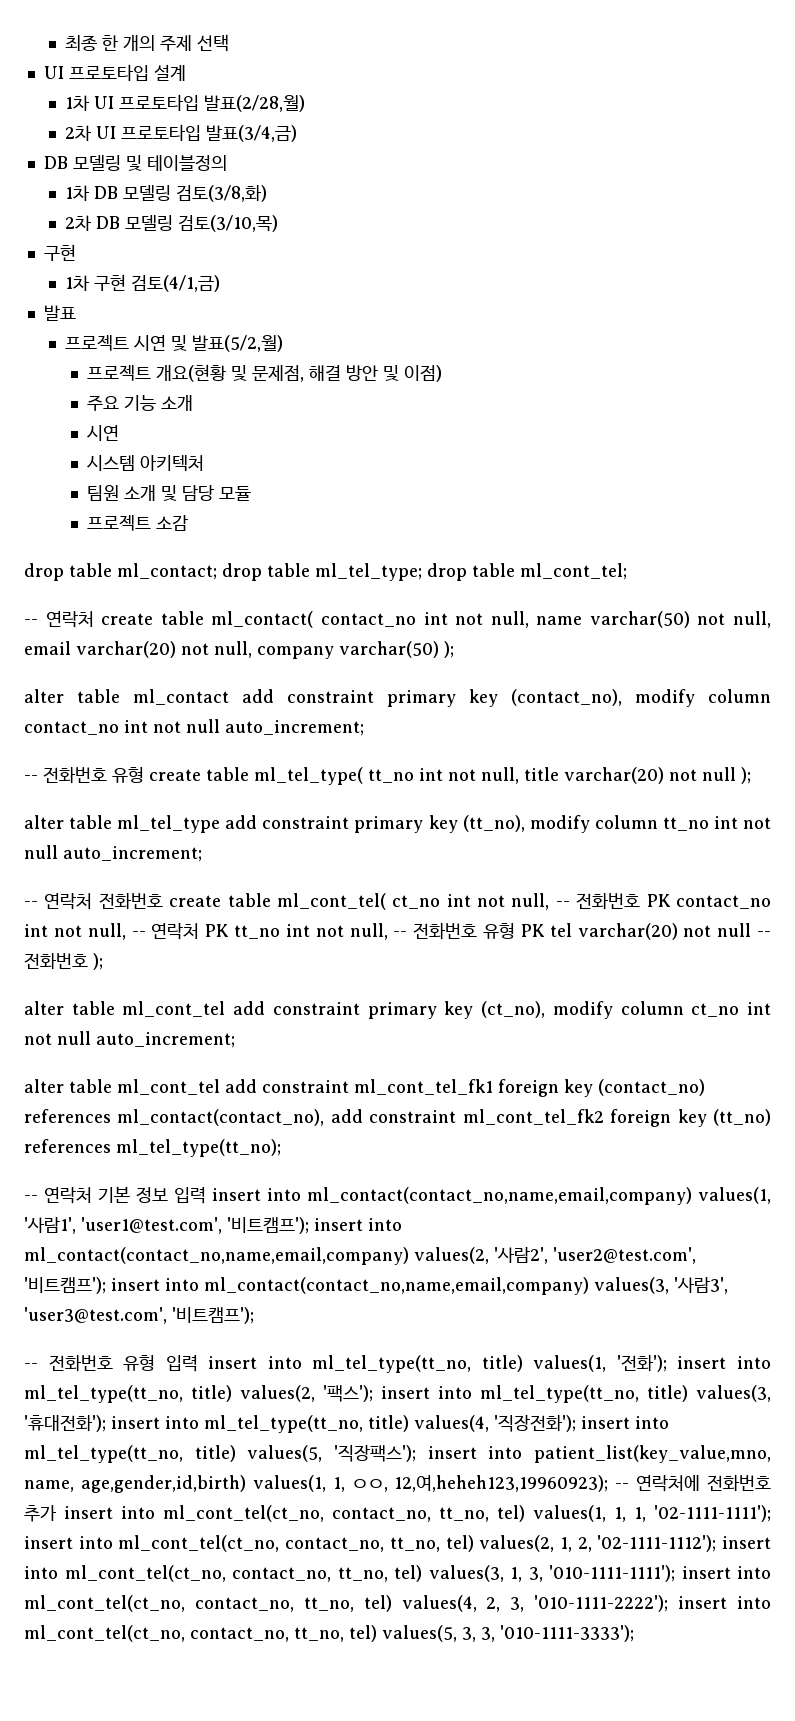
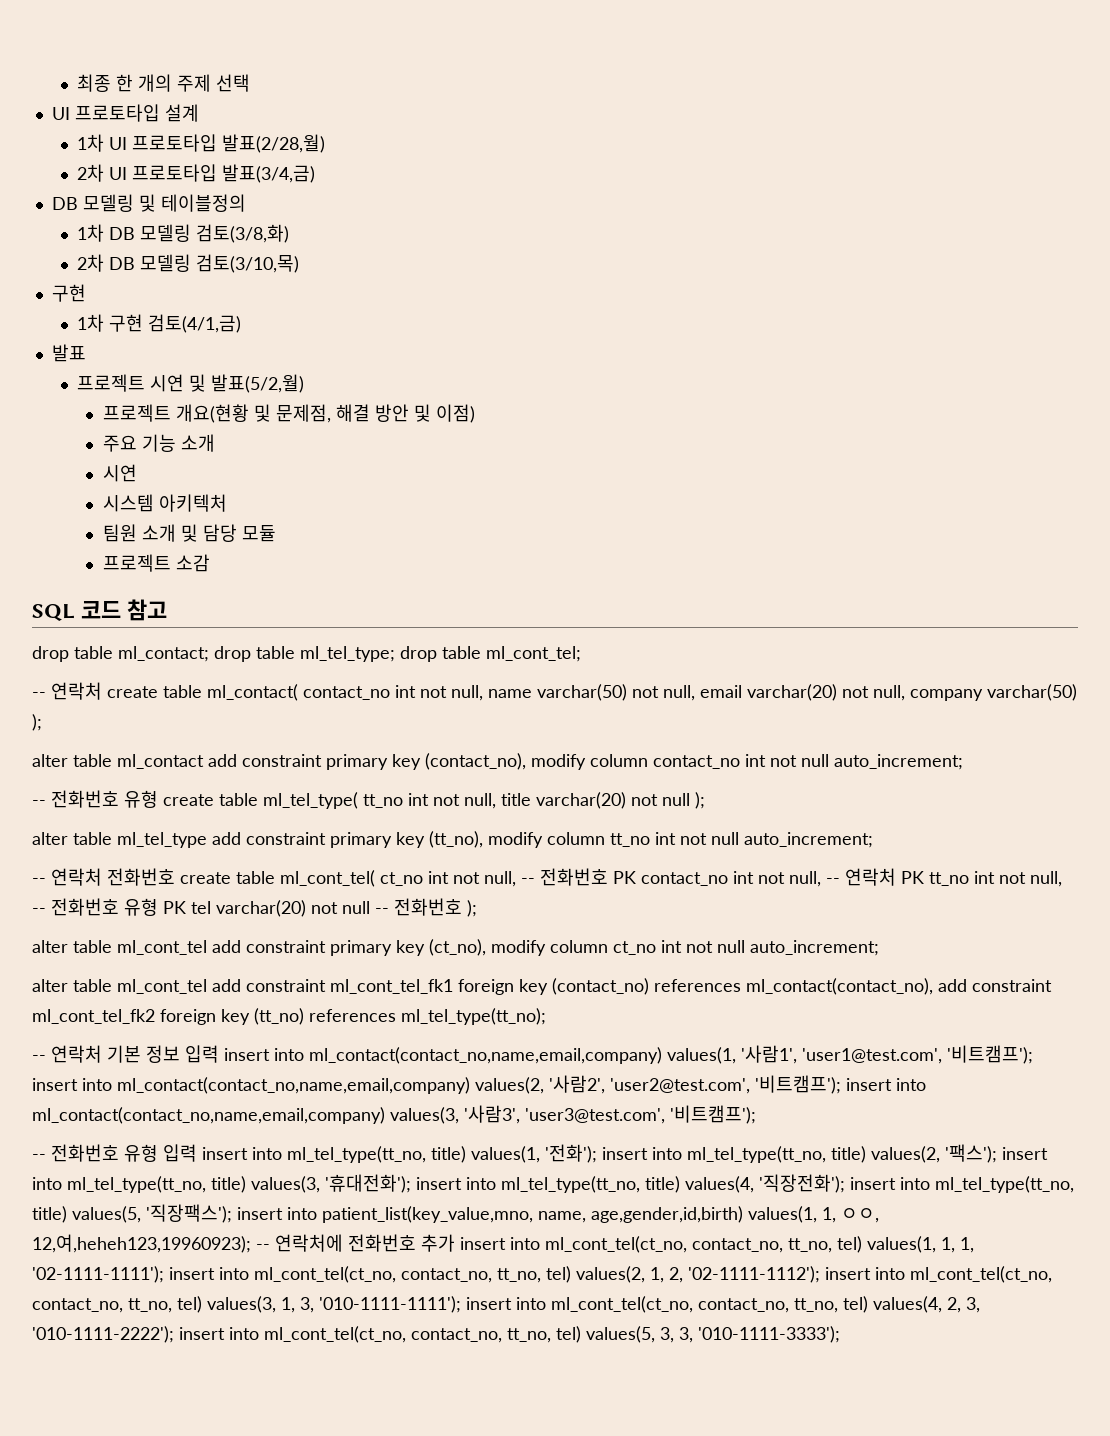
(189, 523) none -> [32,599,167,621] // SQL 코드 참고

